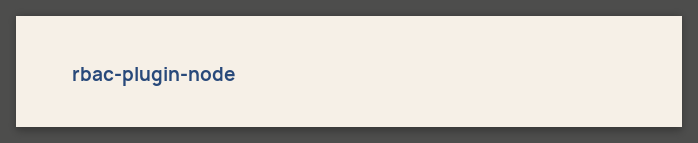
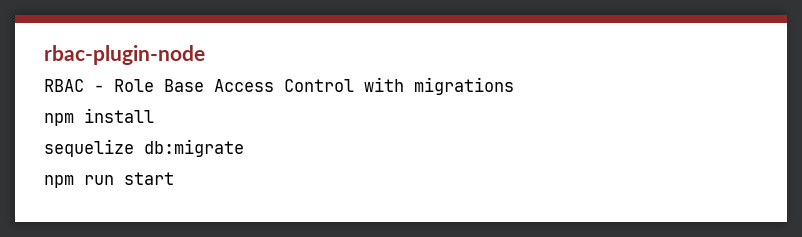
(235, 76) none -> [44,77,514,95] [44,108,154,126] [44,139,244,157] [44,172,174,188] // RBAC - Role Base Access Control with migrations // npm install // sequelize db:migrate // npm run start

